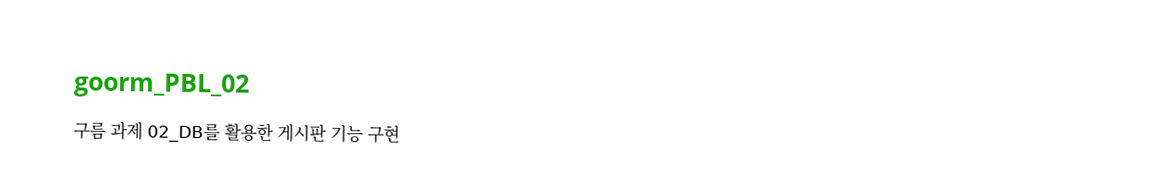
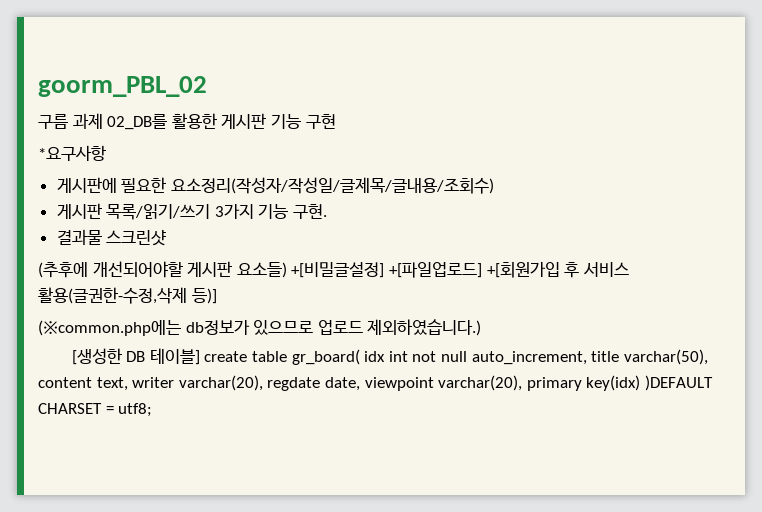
(400, 134) none -> [38,145,106,161] [56,177,494,194] [56,203,328,220] [56,229,167,246] [38,261,629,278] [38,287,217,304] [38,319,482,336] [71,348,708,365] [38,375,713,391] [38,403,153,417] // *요구사항 // 게시판에 필요한 요소정리(작성자/작성일/글제목/글내용/조회수) // 게시판 목록/읽기/쓰기 3가지 기능 구현. // 결과물 스크린샷 // (추후에 개선되어야할 게시판 요소들) +[비밀글설정] +[파일업로드] +[회원가입 후 서비스 활용(글권한-수정,삭제 등)] // (※common.php에는 db정보가 있으므로 업로드 제외하였습니다.) // [생성한 DB 테이블] create table gr_board( idx int not null auto_increment, title varchar(50), content text, writer varchar(20), regdate date, viewpoint varchar(20), primary key(idx) )DEFAULT CHARSET = utf8;

